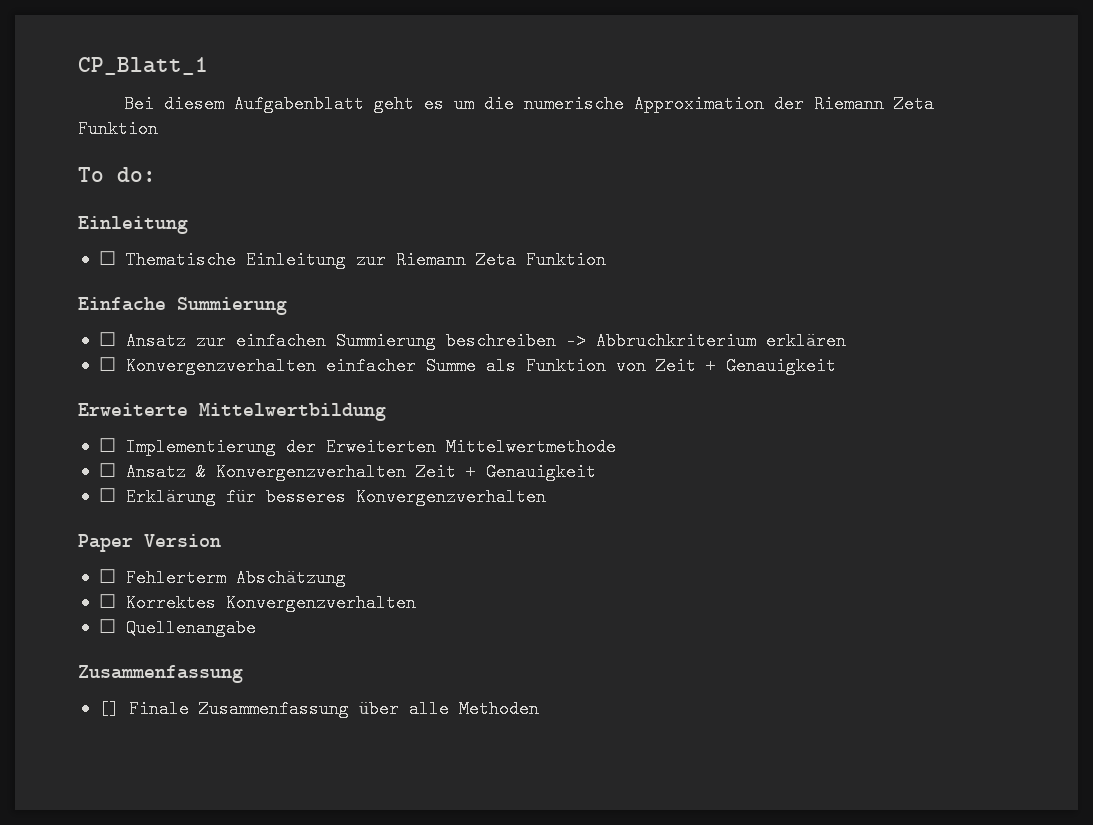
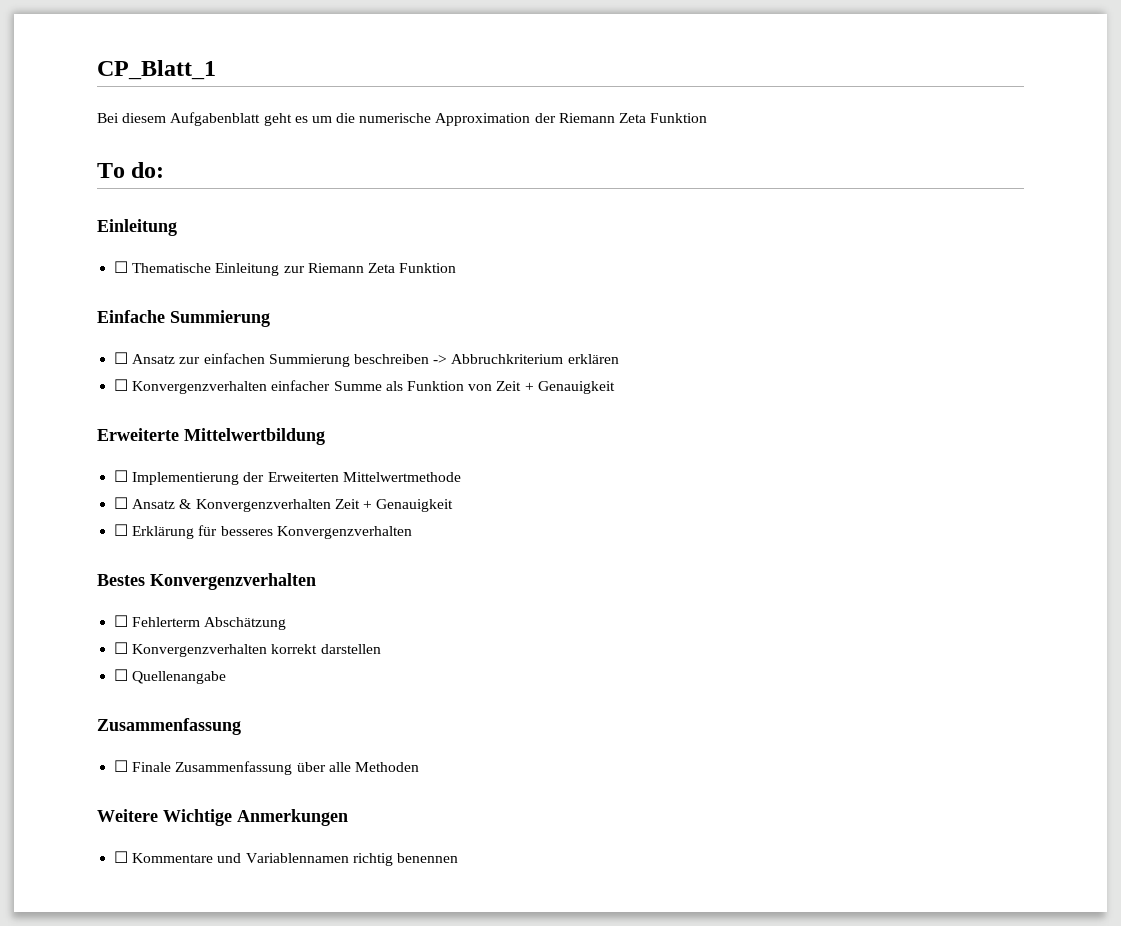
[78,534,221,552] Paper Version -> [97,573,316,590] Bestes Konvergenzverhalten
[125,594,416,612] Korrektes Konvergenzverhalten -> [132,644,381,657] Konvergenzverhalten korrekt darstellen
[98,700,119,718] [] -> [114,760,129,772] ☐
(539, 709) none -> [97,809,348,826] [114,851,458,866] // Weitere Wichtige Anmerkungen // ☐ Kommentare und Variablennamen richtig benennen

